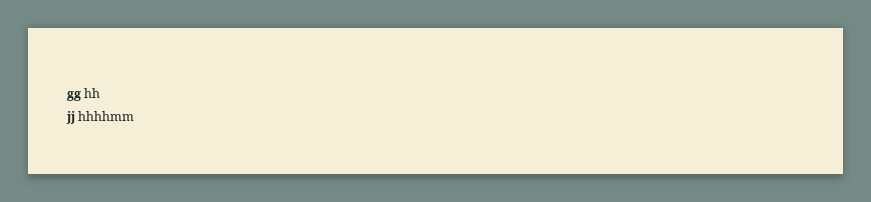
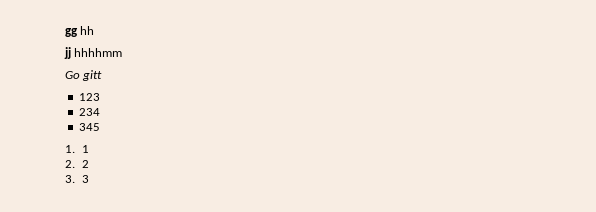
(135, 116) none -> [65,70,103,81] [78,93,100,101] [78,108,100,116] [78,123,100,131] [65,145,90,153] [65,160,90,168] [65,175,90,183] // Go gitt // 123 // 234 // 345 // 1. 1 // 2. 2 // 3. 3

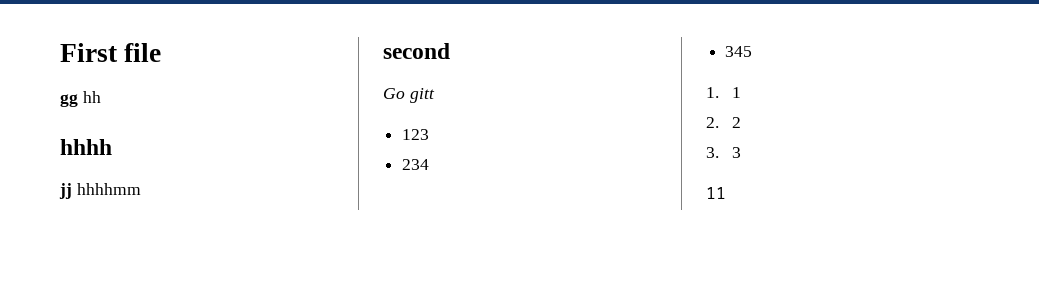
(65, 32) none -> [60,43,162,62] First file //
(95, 30) none -> [60,139,112,155] // hhhh
(123, 52) none -> [383,43,450,59] // second
(90, 179) none -> [706,187,726,199] // 11

